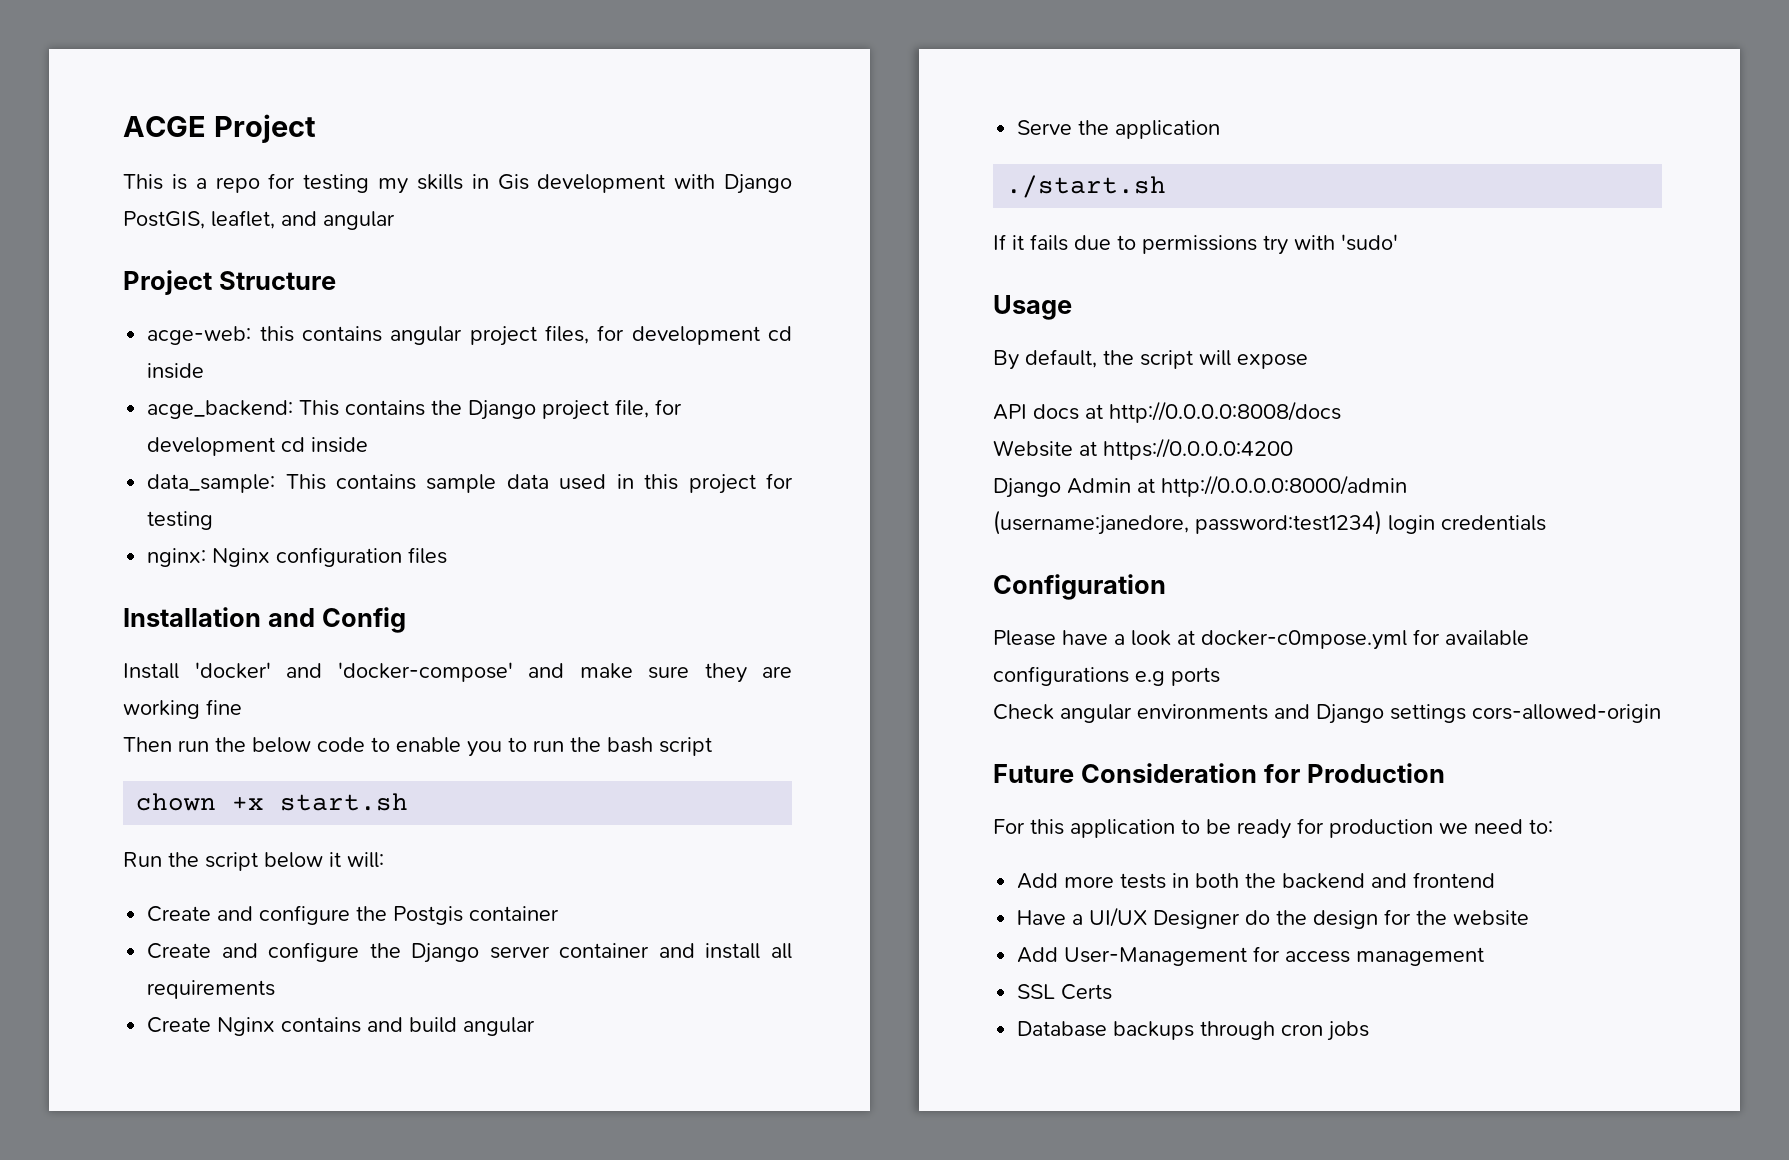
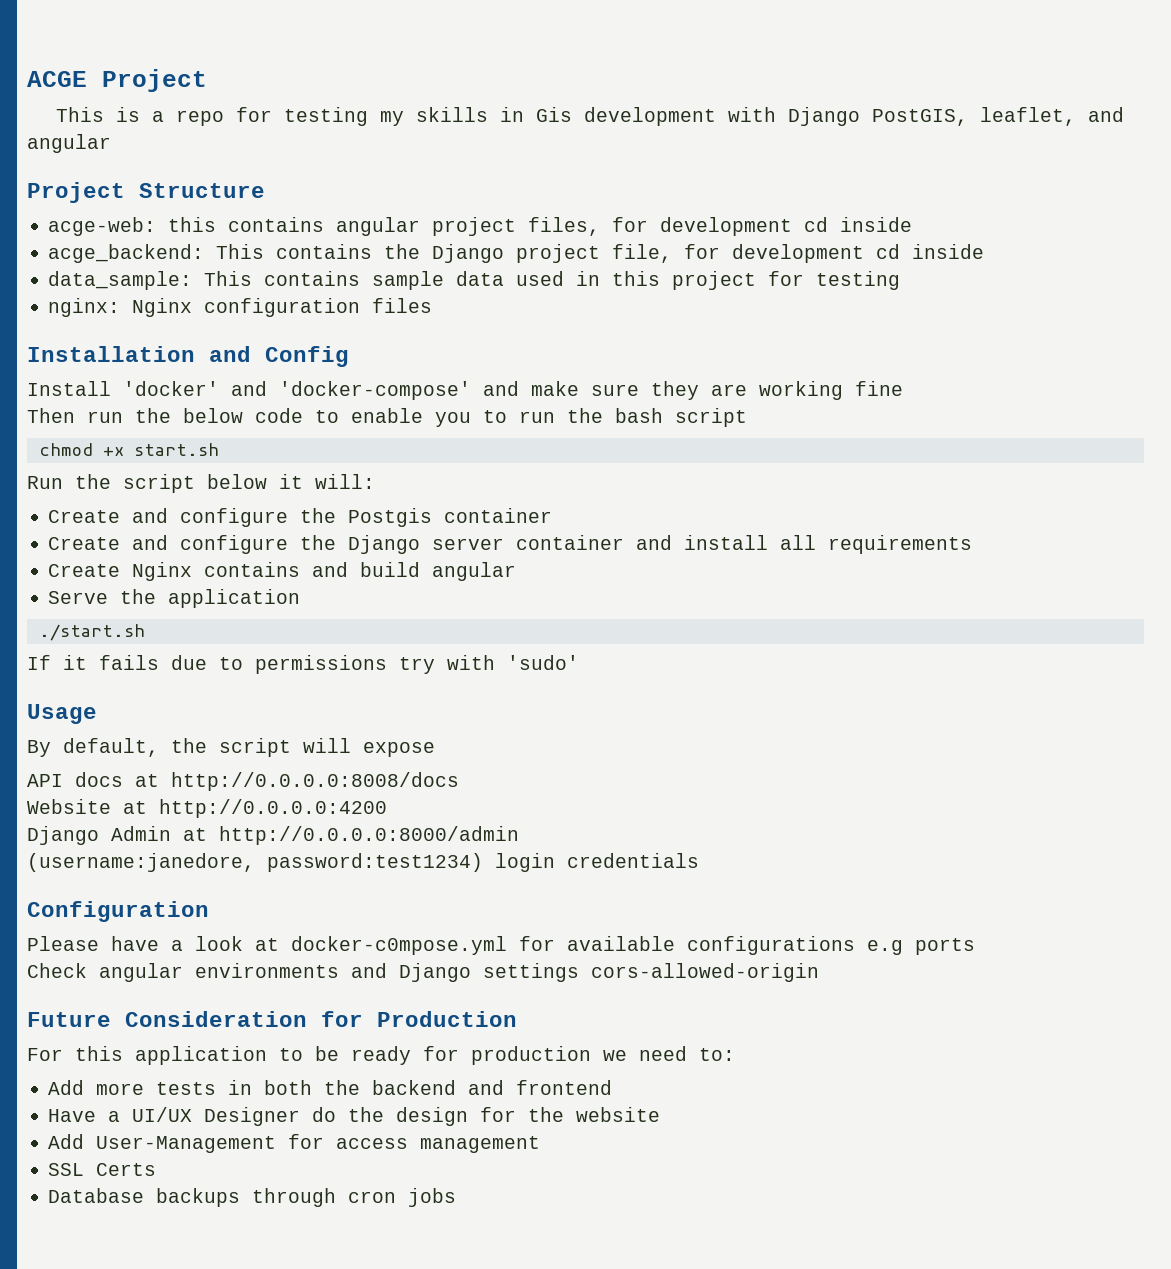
[136,793,217,811] chown -> [38,443,93,456] chmod
[1103,438,1293,460] https://0.0.0.0:4200 -> [159,799,387,818] http://0.0.0.0:4200

